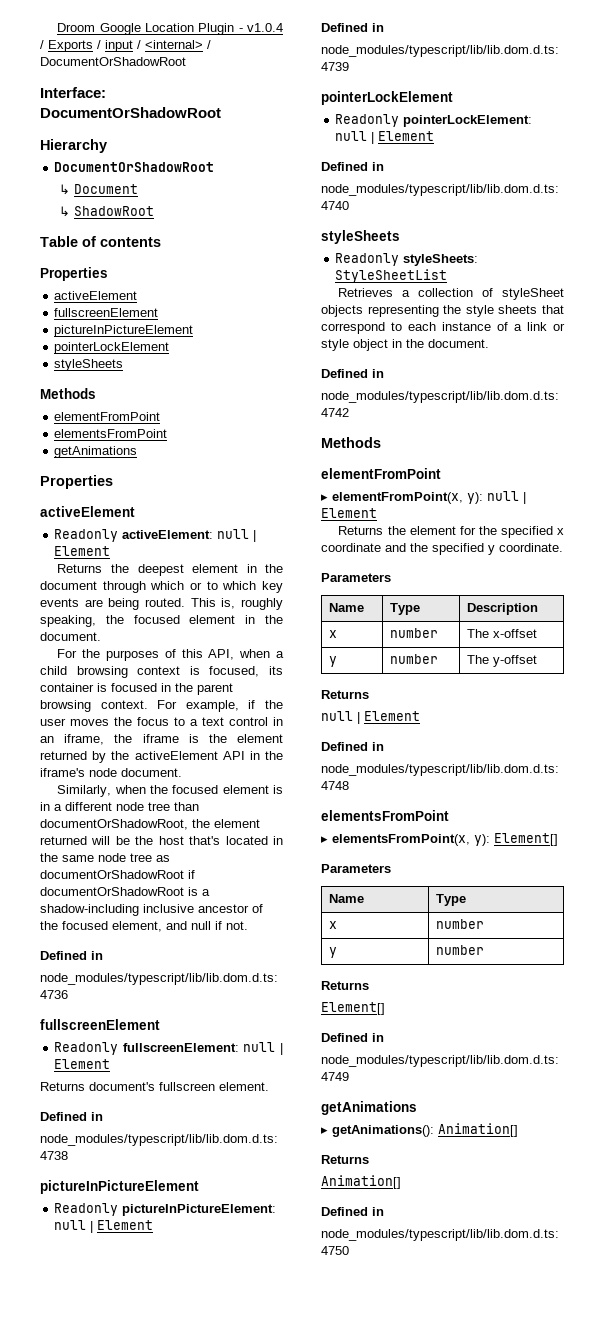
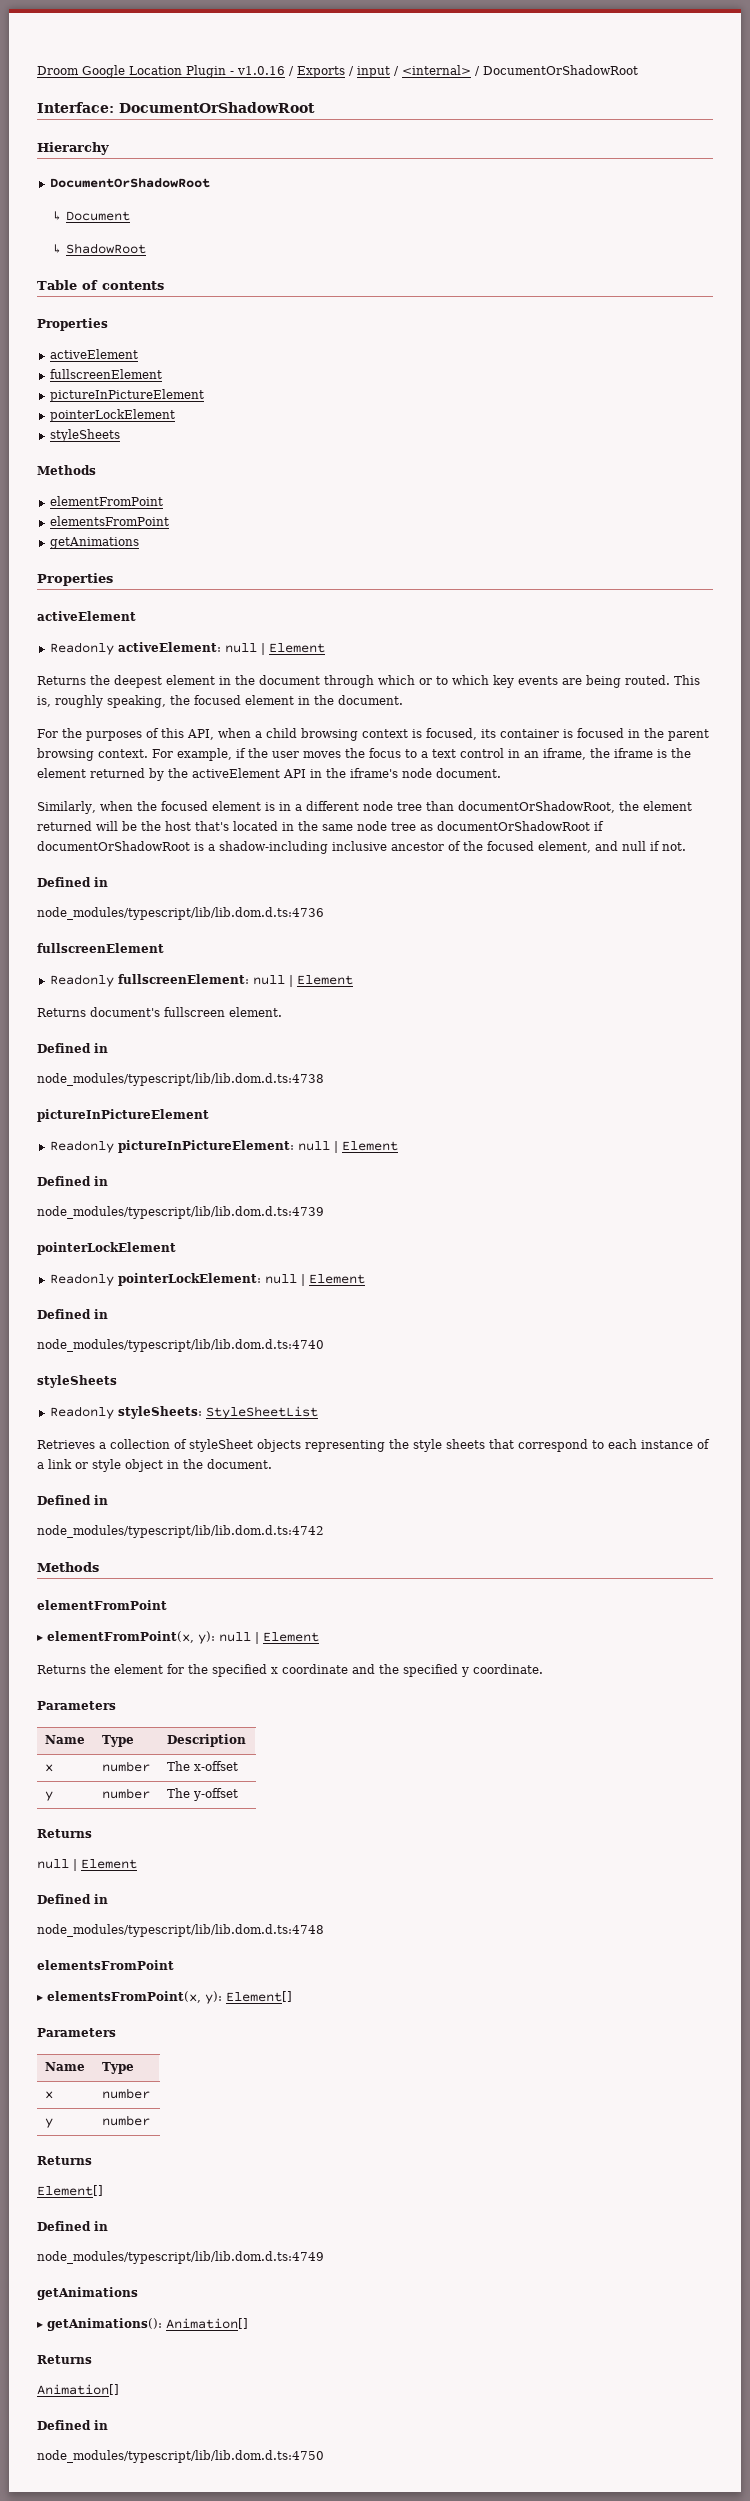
[247,23,283,32] v1.0.4 -> [237,66,285,75] v1.0.16

